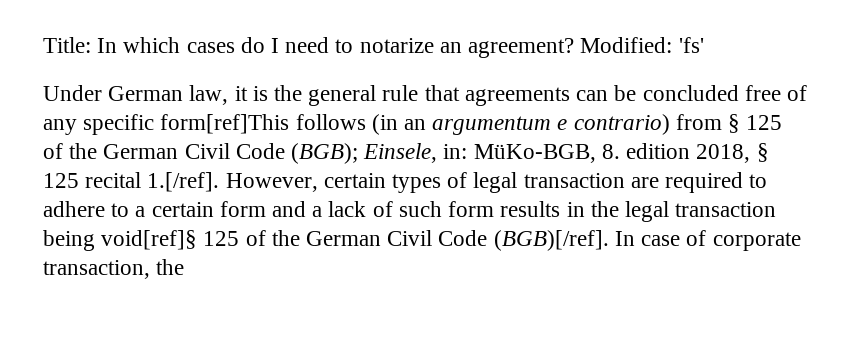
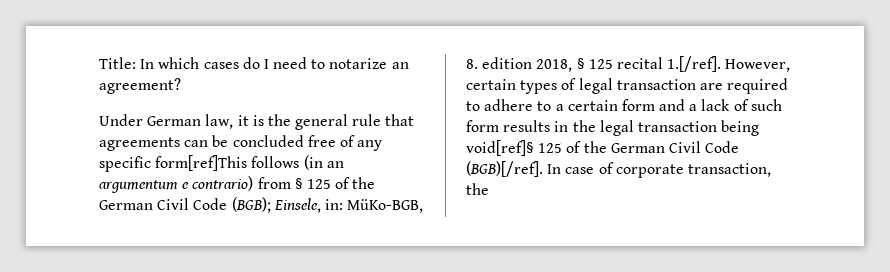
[580,37,704,53] Modified: 'fs' -> (181, 86) none

